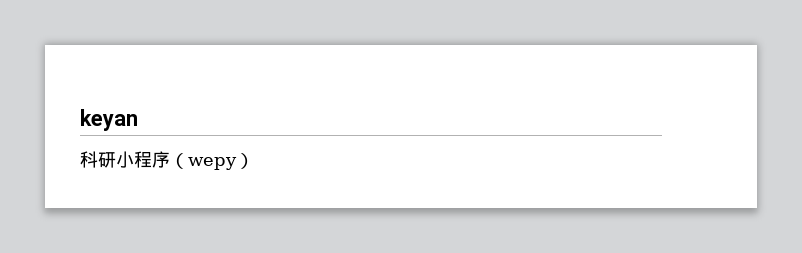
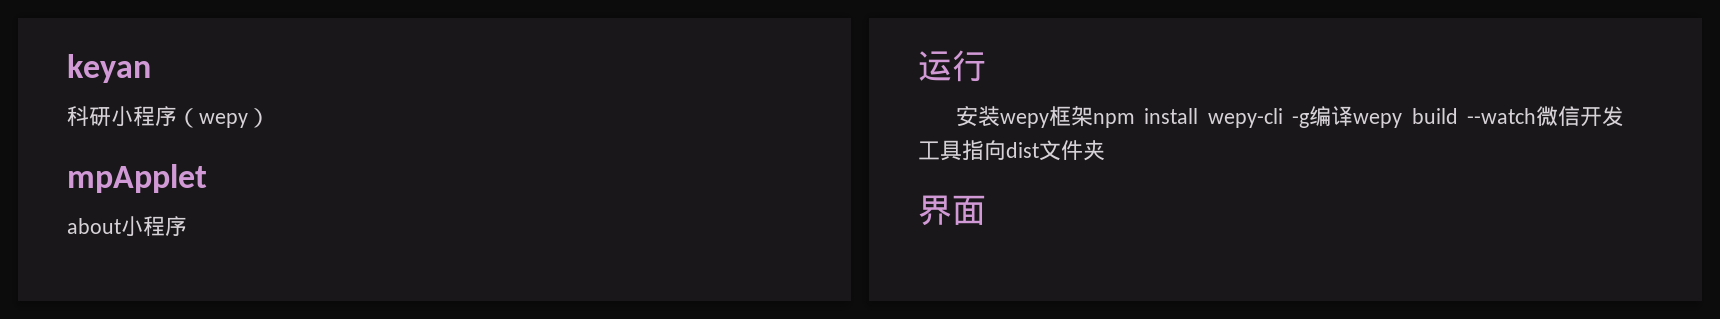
(254, 161) none -> [67,164,207,193] [67,216,187,236] [918,50,986,82] [955,106,1624,128] [918,140,1105,161] [918,195,986,226] // mpApplet // about小程序 // 运行 // 安装wepy框架npm install wepy-cli -g编译wepy build --watch微信开发工具指向dist文件夹 // 界面

